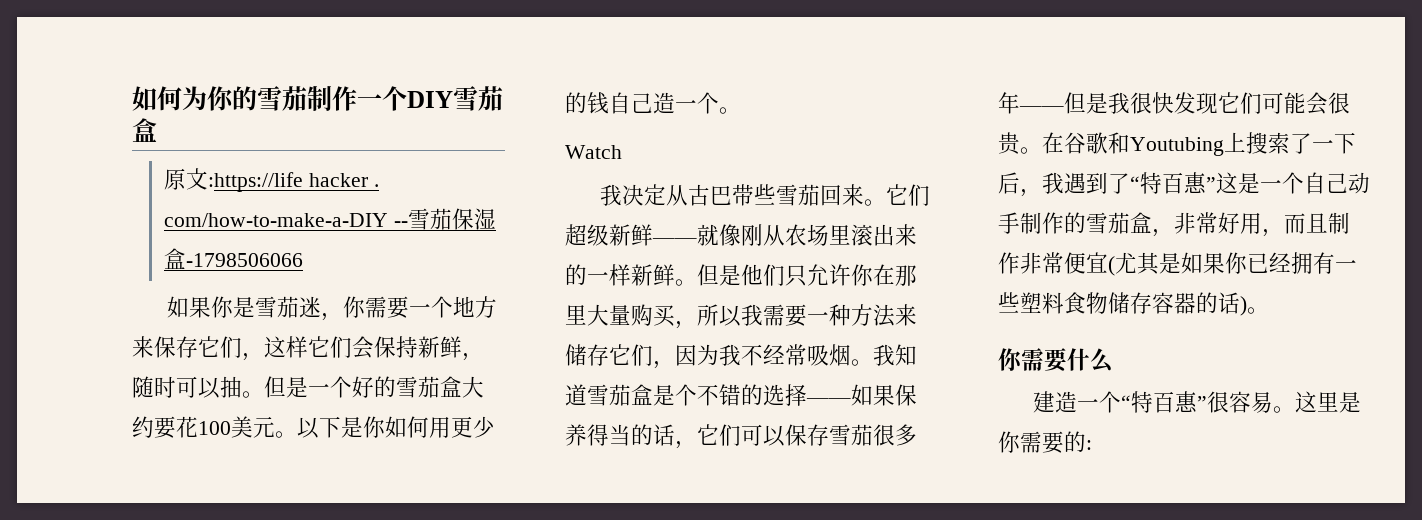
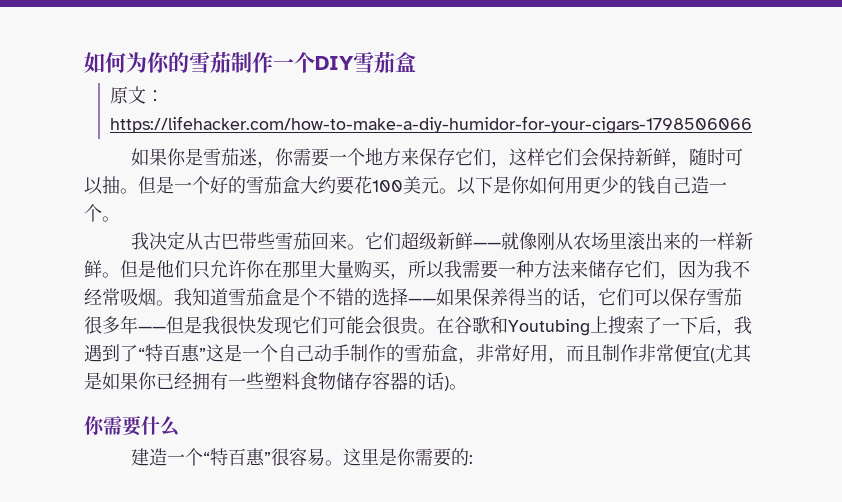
[208,172,379,192] [164,208,497,230] [164,248,304,269] :https://life hacker . com/how-to-make-a-DIY --雪茄保湿盒-1798506066 -> [146,90,165,102] [110,116,753,134] ：https://lifehacker.com/how-to-make-a-diy-humidor-for-your-cigars-1798506066
[565,145,622,159] // Watch -> (120, 219) none

